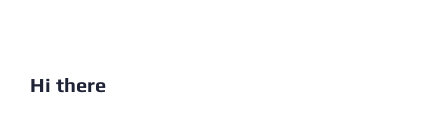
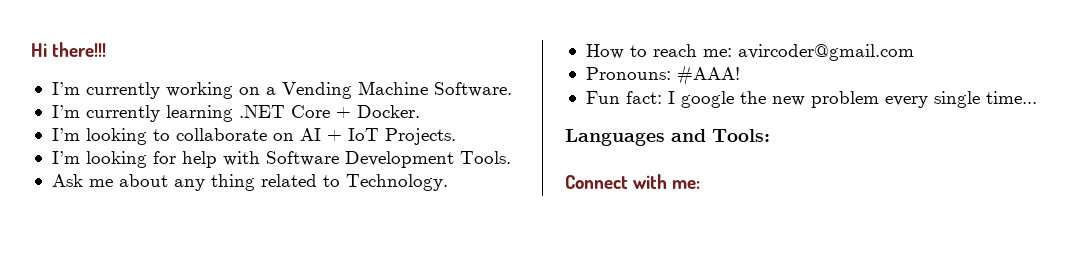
[56,78,107,93] there -> [52,42,107,57] [51,81,512,99] [51,105,420,122] [51,128,456,145] [51,151,511,168] [51,174,448,191] [585,44,914,61] [585,65,740,86] [585,91,1037,108] [565,129,770,146] [565,174,701,189] there!!! // I’m currently working on a Vending Machine Software. // I’m currently learning .NET Core + Docker. // I’m looking to collaborate on AI + IoT Projects. // I’m looking for help with Software Development Tools. // Ask me about any thing related to Technology. // How to reach me: avircoder@gmail.com // Pronouns: #AAA! // Fun fact: I google the new problem every single time... // Languages and Tools: // Connect with me:

